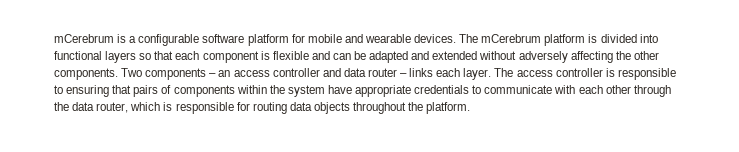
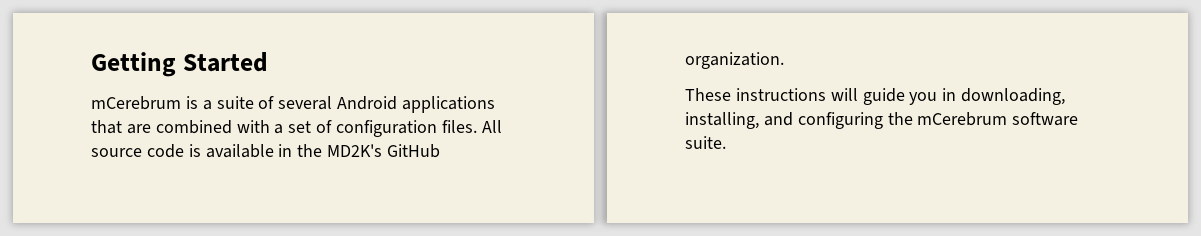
(54, 38) none -> [91,52,268,77] Getting Started //
[138,34,658,46] [54,51,659,63] [54,68,676,80] [54,85,671,97] [54,102,471,114] configurable software platform for mobile and wearable devices. The mCerebrum platform is divided into functional layers so that each component is flexible and can be adapted and extended without adversely affecting the other components. Two components – an access controller and data router – links each layer. The access controller is responsible to ensuring that pairs of components within the system have appropriate credentials to communicate with each other through the data router, which is responsible for routing data objects throughout the platform. -> [216,96,496,113] [91,120,502,137] [91,144,441,158] [685,52,784,69] [685,88,1066,105] [685,112,1079,129] [685,136,726,149] suite of several Android applications that are combined with a set of configuration files. All source code is available in the MD2K's GitHub organization. // These instructions will guide you in downloading, installing, and configuring the mCerebrum software suite.

